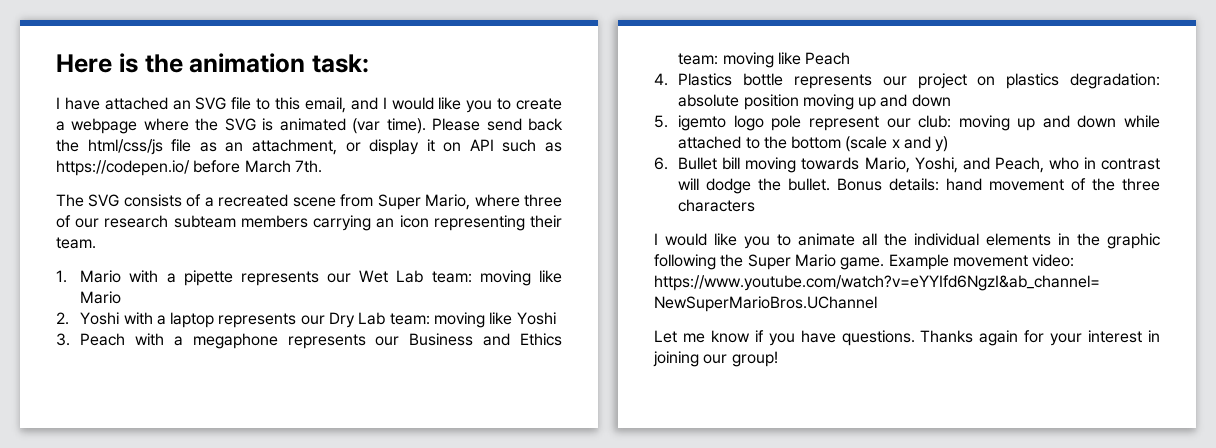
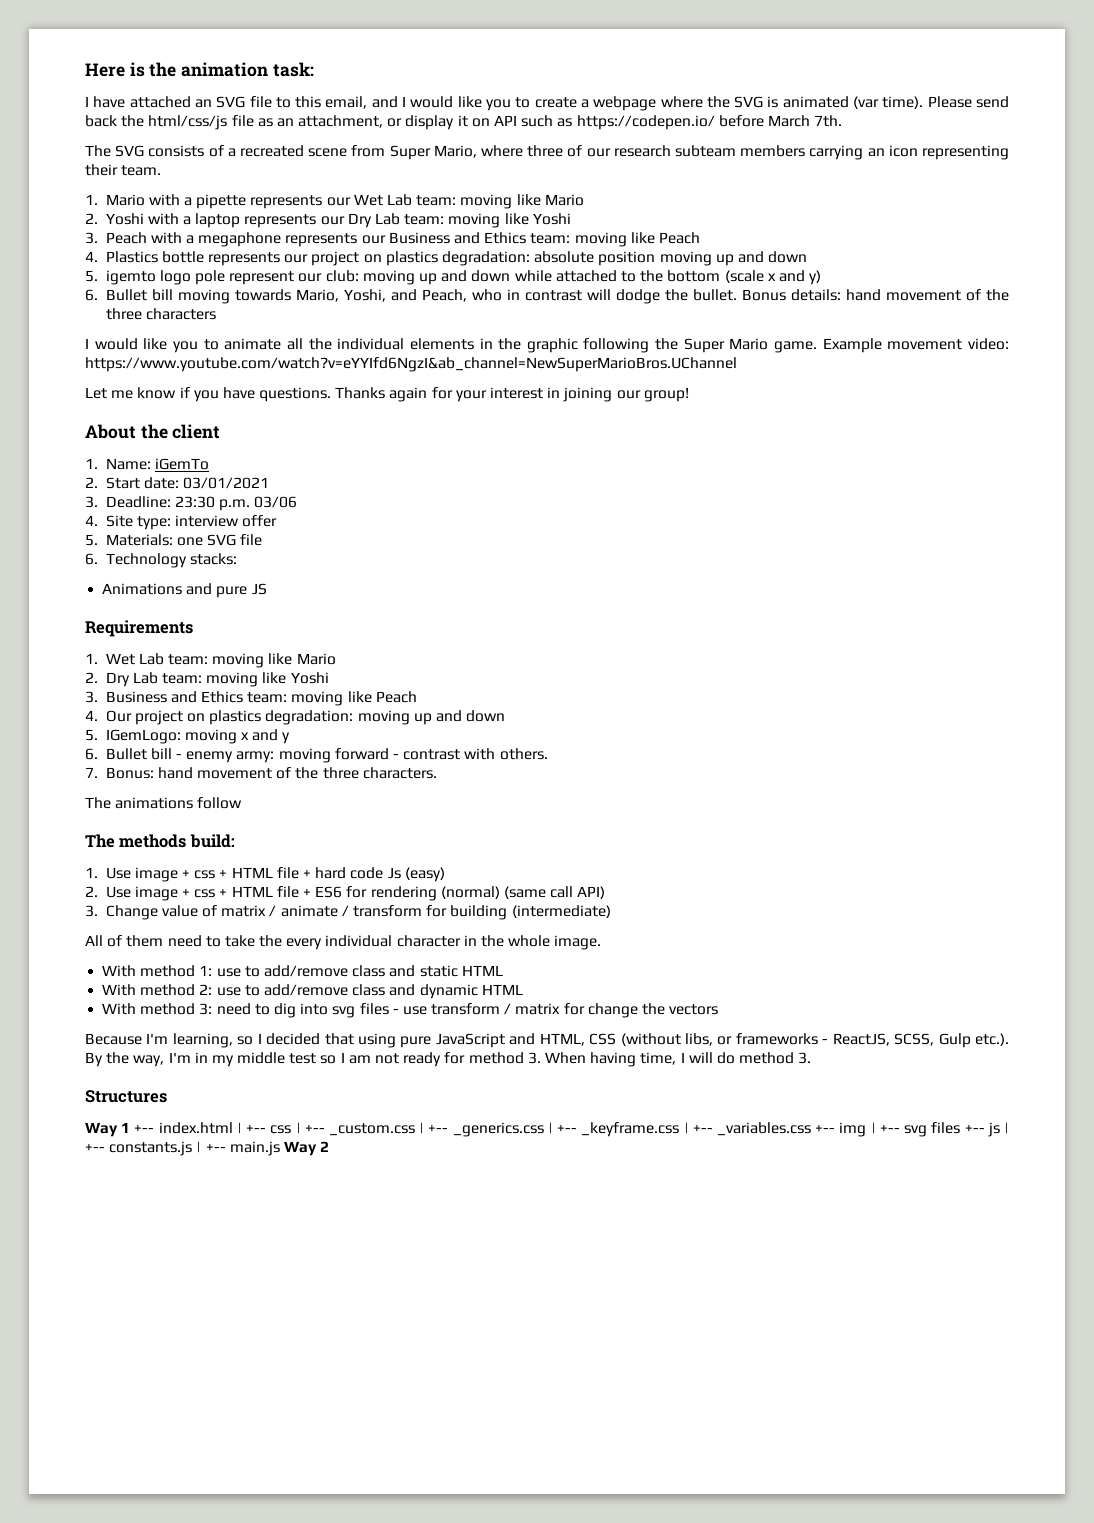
(778, 359) none -> [85,424,221,439] [85,458,209,470] [85,477,270,489] [85,496,298,511] [85,515,278,530] [85,534,263,546] [85,553,237,568] [102,583,267,598] [85,620,193,637] [85,653,336,668] [85,672,329,687] [85,691,417,706] [85,710,506,725] [85,729,291,744] [85,748,548,763] [85,767,437,779] [85,797,243,809] [85,834,235,848] [85,867,445,882] [85,886,606,901] [85,905,611,920] [85,935,602,950] [102,965,503,977] [102,984,523,999] [102,1003,719,1018] [85,1033,1010,1048] [85,1052,812,1067] [85,1090,167,1103] [85,1122,1009,1137] [85,1141,330,1156] // About the client // 1. Name: iGemTo // 2. Start date: 03/01/2021 // 3. Deadline: 23:30 p.m. 03/06 // 4. Site type: interview offer // 5. Materials: one SVG file // 6. Technology stacks: // Animations and pure JS // Requirements // 1. Wet Lab team: moving like Mario // 2. Dry Lab team: moving like Yoshi // 3. Business and Ethics team: moving like Peach // 4. Our project on plastics degradation: moving up and down // 5. IGemLogo: moving x and y // 6. Bullet bill - enemy army: moving forward - contrast with others. // 7. Bonus: hand movement of the three characters. // The animations follow // The methods build: // 1. Use image + css + HTML file + hard code Js (easy) // 2. Use image + css + HTML file + ES6 for rendering (normal) (same call API) // 3. Change value of matrix / animate / transform for building (intermediate) // All of them need to take the every individual character in the whole image. // With method 1: use to add/remove class and static HTML // With method 2: use to add/remove class and dynamic HTML // With method 3: need to dig into svg files - use transform / matrix for change the vectors // Because I'm learning, so I decided that using pure JavaScript and HTML, CSS (without libs, or frameworks - ReactJS, SCSS, Gulp etc.). By the way, I'm in my middle test so I am not ready for method 3. When having time, I will do method 3. // Structures // Way 1 +-- index.html | +-- css | +-- _custom.css | +-- _generics.css | +-- _keyframe.css | +-- _variables.css +-- img | +-- svg files +-- js | +-- constants.js | +-- main.js Way 2

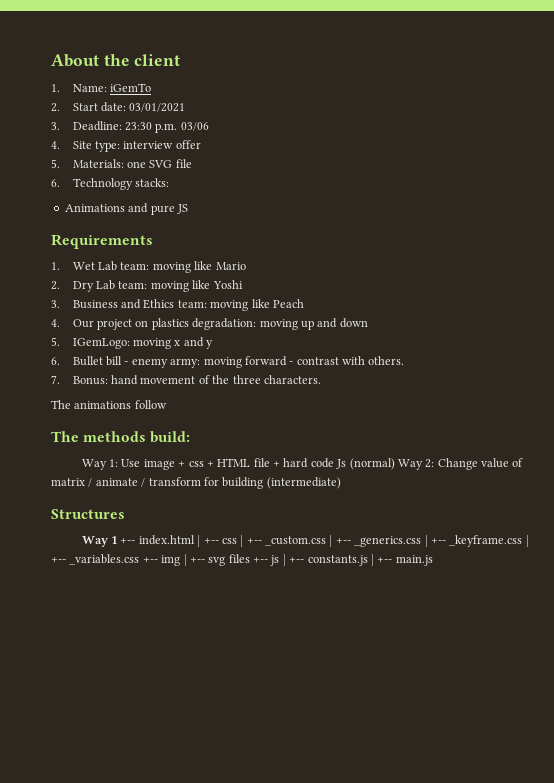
[85,62,314,77] [85,96,1009,111] [85,115,843,130] [85,145,1010,160] [85,164,162,176] [85,194,584,209] [85,213,571,228] [85,232,700,247] [85,251,808,266] [85,270,822,285] [85,289,1010,304] [105,308,216,320] [85,338,1009,353] [85,357,737,372] [85,387,689,402] Here is the animation task: // I have attached an SVG file to this email, and I would like you to create a webpage where the SVG is animated (var time). Please send back the html/css/js file as an attachment, or display it on API such as https://codepen.io/ before March 7th. // The SVG consists of a recreated scene from Super Mario, where three of our research subteam members carrying an icon representing their team. // 1. Mario with a pipette represents our Wet Lab team: moving like Mario // 2. Yoshi with a laptop represents our Dry Lab team: moving like Yoshi // 3. Peach with a megaphone represents our Business and Ethics team: moving like Peach // 4. Plastics bottle represents our project on plastics degradation: absolute position moving up and down // 5. igemto logo pole represent our club: moving up and down while attached to the bottom (scale x and y) // 6. Bullet bill moving towards Mario, Yoshi, and Peach, who in contrast will dodge the bullet. Bonus details: hand movement of the three characters // I would like you to animate all the individual elements in the graphic following the Super Mario game. Example movement video: https://www.youtube.com/watch?v=eYYIfd6NgzI&ab_channel=NewSuperMarioBros.UChannel // Let me know if you have questions. Thanks again for your interest in joining our group! // -> (51, 60) none
[85,867,98,878] 1. -> [81,459,119,470] Way 1:
[404,867,445,882] [85,886,606,901] [85,905,98,917] (easy) // 2. Use image + css + HTML file + ES6 for rendering (normal) (same call API) // 3. -> [349,458,435,470] (normal) Way 2:
[85,935,602,950] [102,965,503,977] [102,984,523,999] [102,1003,719,1018] [85,1033,1010,1048] [85,1052,812,1067] // All of them need to take the every individual character in the whole image. // With method 1: use to add/remove class and static HTML // With method 2: use to add/remove class and dynamic HTML // With method 3: need to dig into svg files - use transform / matrix for change the vectors // Because I'm learning, so I decided that using pure JavaScript and HTML, CSS (without libs, or frameworks - ReactJS, SCSS, Gulp etc.). By the way, I'm in my middle test so I am not ready for method 3. When having time, I will do method 3. -> (341, 483) none
[283,1141,330,1156] Way 2 -> (433, 560) none

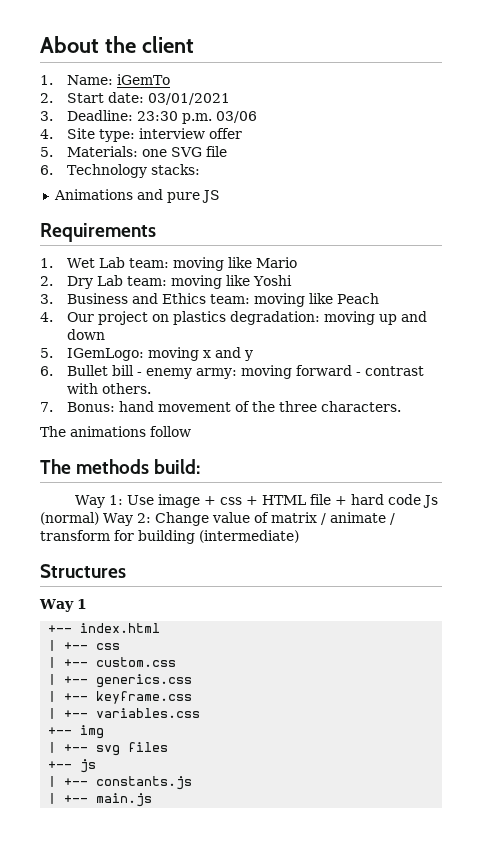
(118, 540) none -> (87, 604) //
(195, 540) none -> (161, 628) //
[240,535,529,547] [51,554,140,565] | +-- _custom.css | +-- _generics.css | +-- _keyframe.css | +-- _variables.css -> [48,657,177,668] [48,674,193,688] [48,691,193,704] [48,708,201,719] // | +-- custom.css // | +-- generics.css // | +-- keyframe.css // | +-- variables.css //
(181, 560) none -> (105, 732) //
(250, 558) none -> (169, 747) //
(280, 560) none -> (97, 766) //
(368, 560) none -> (193, 783) //

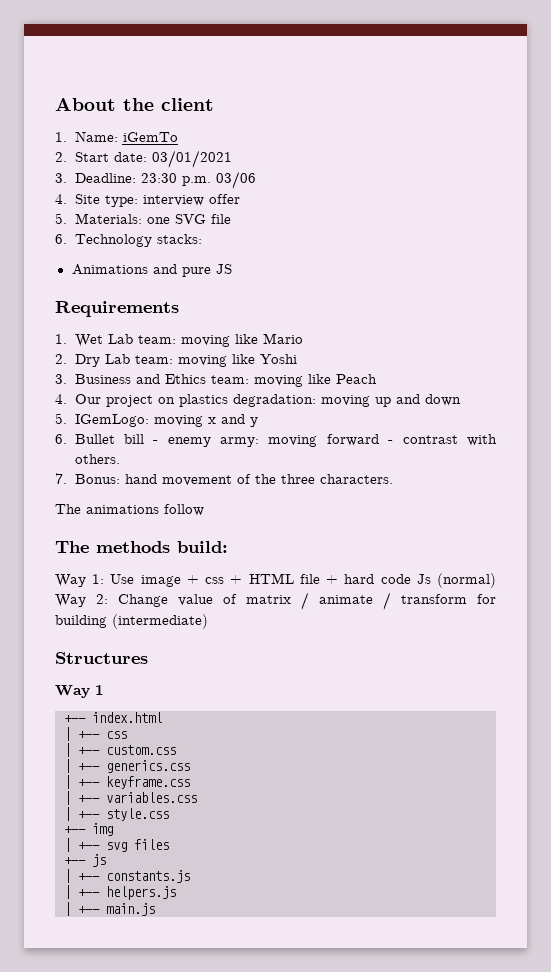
(201, 713) none -> [64,807,169,821] // | +-- style.css
(193, 783) none -> [64,885,176,900] // | +-- helpers.js

